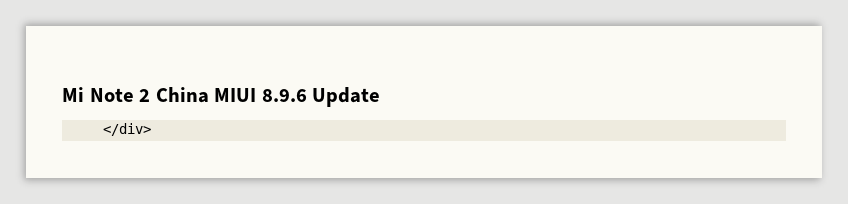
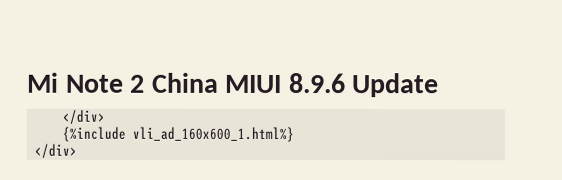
(151, 129) none -> [62,126,295,143] [34,143,78,159] // {%include vli_ad_160x600_1.html%} // </div>

